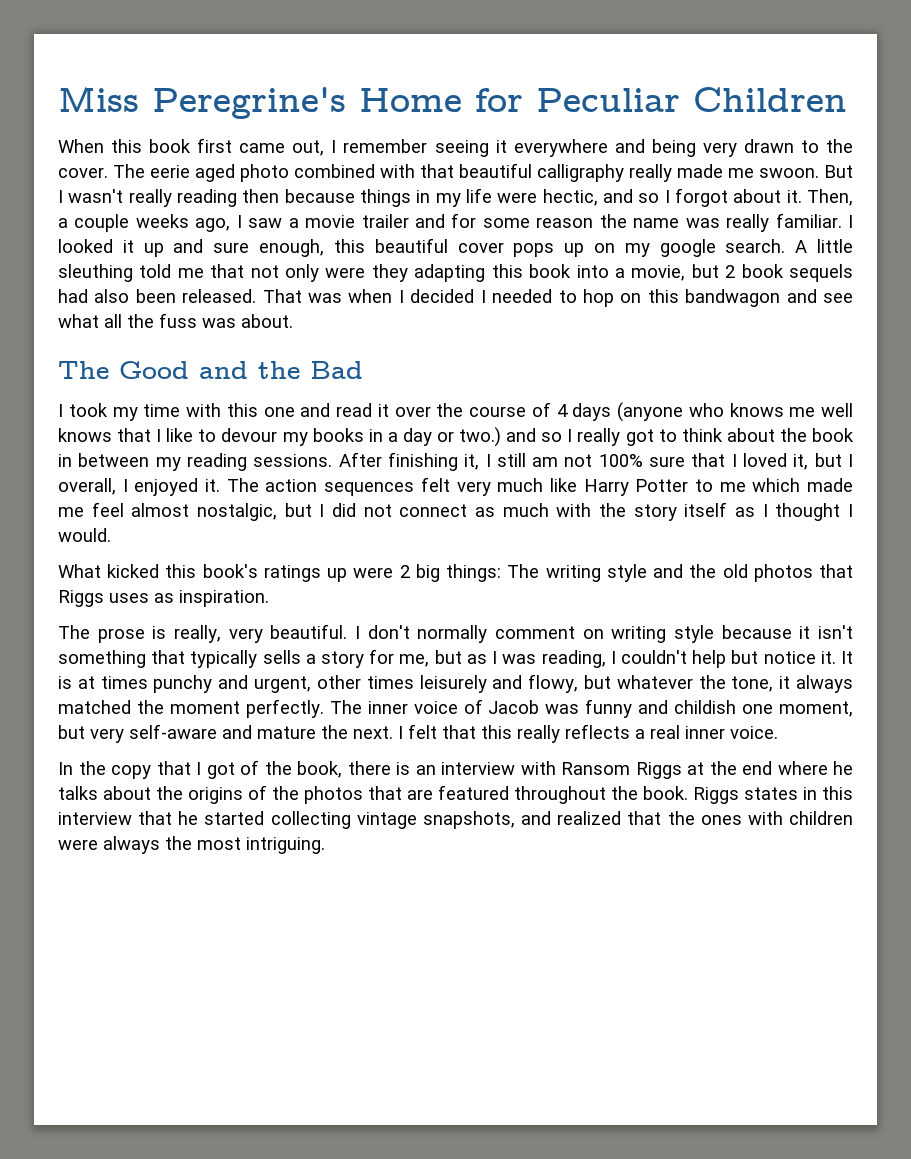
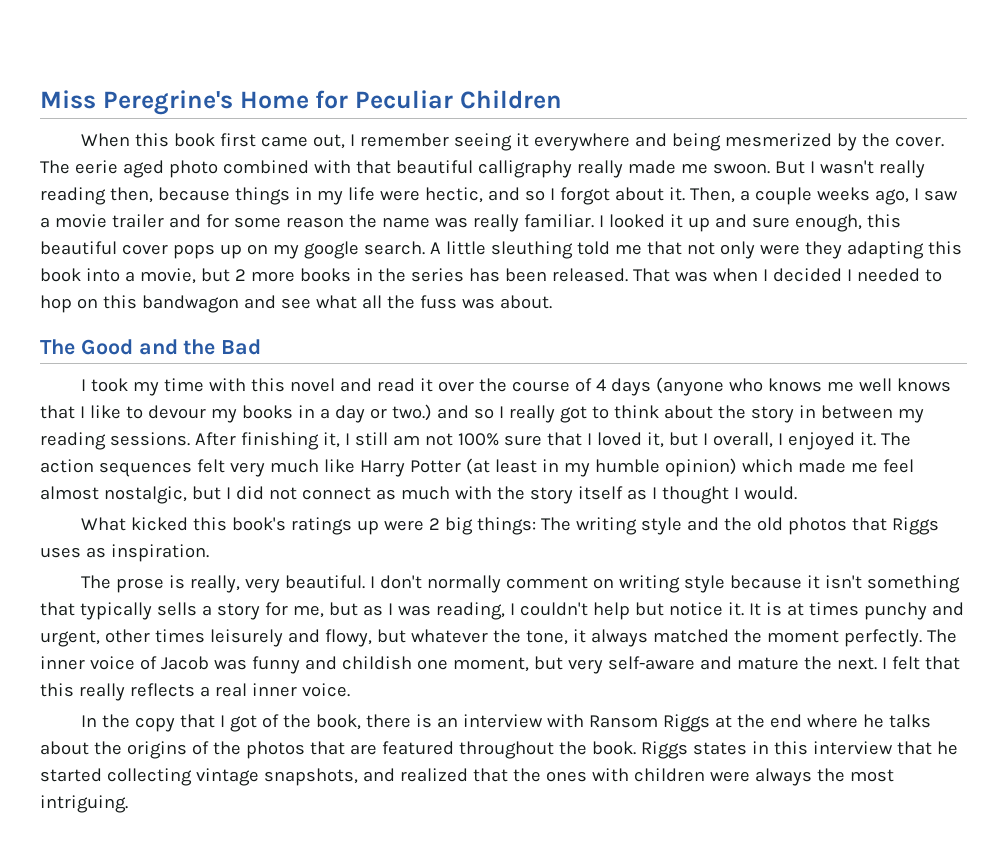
[702,139,819,157] very drawn to -> [724,133,857,151] mesmerized by
[242,189,280,203] then -> [109,187,153,203] then,
[741,264,853,282] [58,289,130,303] book sequels had also -> [250,268,500,282] more books in the series has
[263,407,295,417] one -> [289,378,335,392] novel
[812,428,854,442] book -> [750,406,794,423] story
[694,479,746,492] to me -> [465,458,737,477] (at least in my humble opinion)

